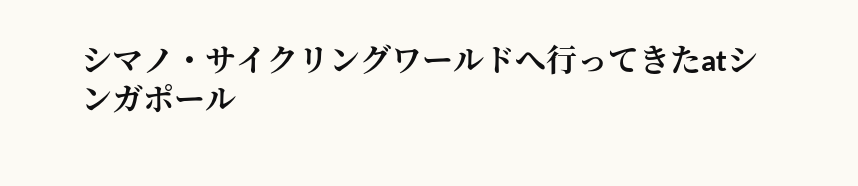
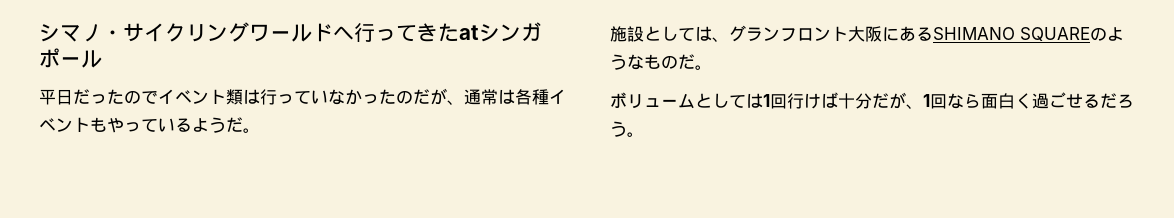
(236, 99) none -> [39,88,566,105] [39,117,260,133] [610,25,1124,42] [610,54,712,70] [610,92,1134,109] [610,121,644,137] // 平日だったのでイベント類は行っていなかったのだが、通常は各種イベントもやっているようだ。 // 施設としては、グランフロント大阪にあるSHIMANO SQUAREのようなものだ。 // ボリュームとしては1回行けば十分だが、1回なら面白く過ごせるだろう。

